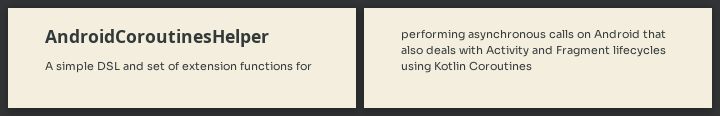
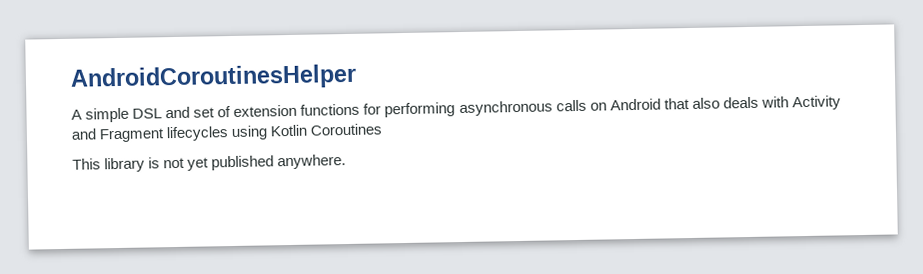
(532, 66) none -> [72,154,347,173] // This library is not yet published anywhere.

